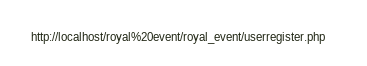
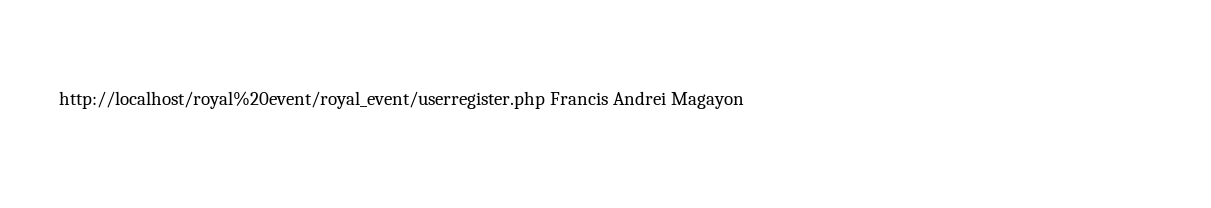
(325, 38) none -> [550,91,745,109] Francis Andrei Magayon

